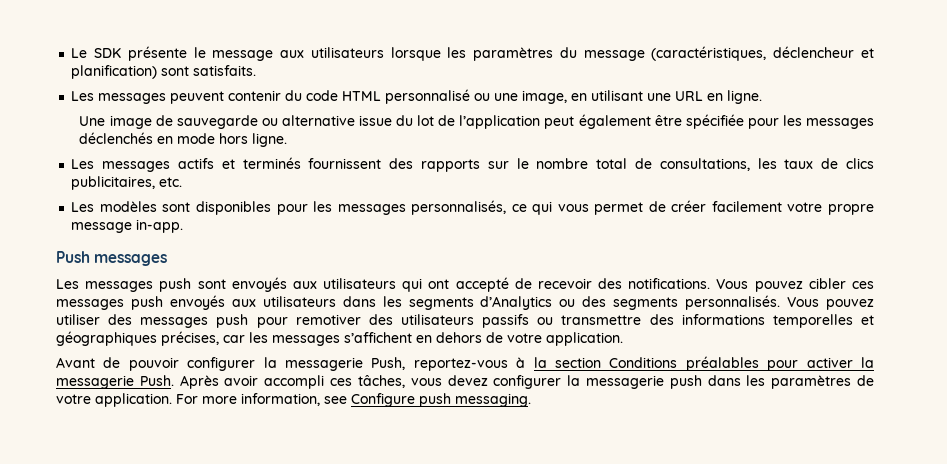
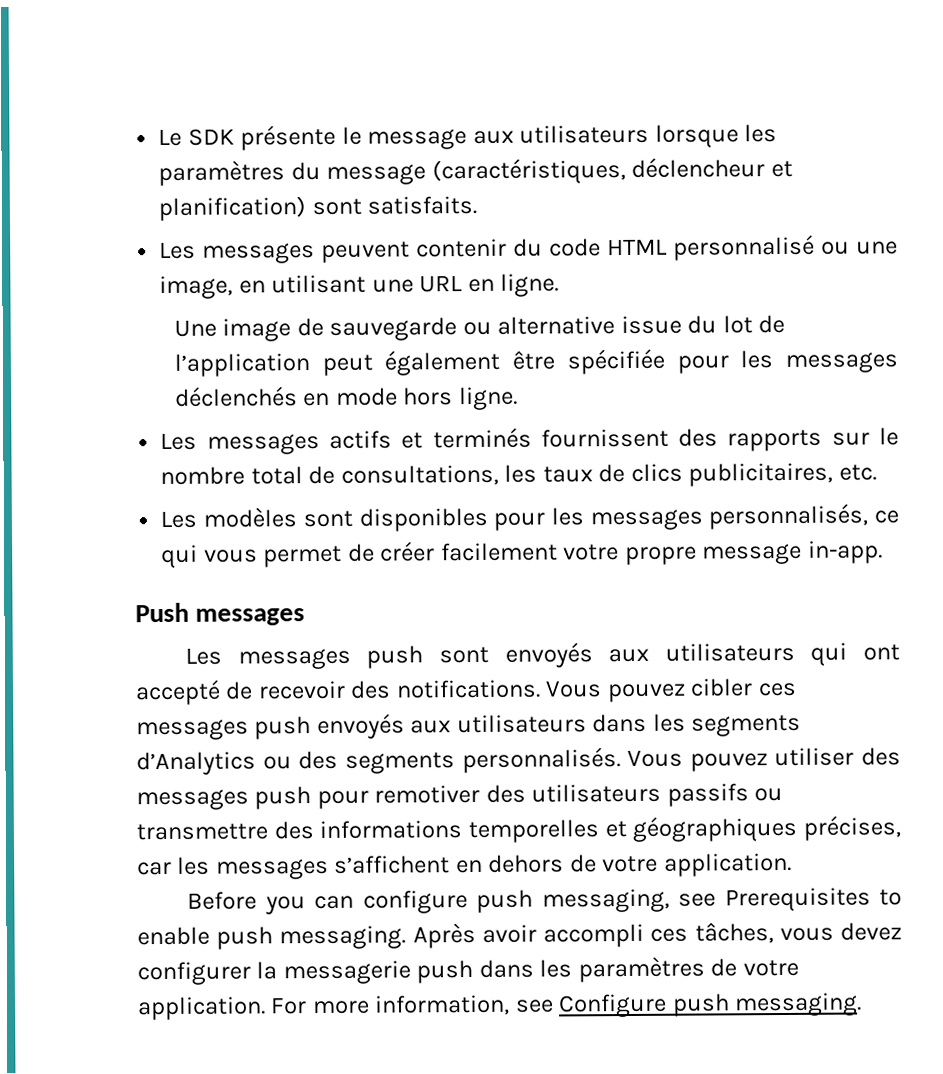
[56,356,874,371] [56,375,174,389] Avant de pouvoir configurer la messagerie Push, reportez-vous à la section Conditions préalables pour activer la messagerie Push. -> [187,887,902,915] [137,925,407,950] Before you can configure push messaging, see Prerequisites to enable push messaging.

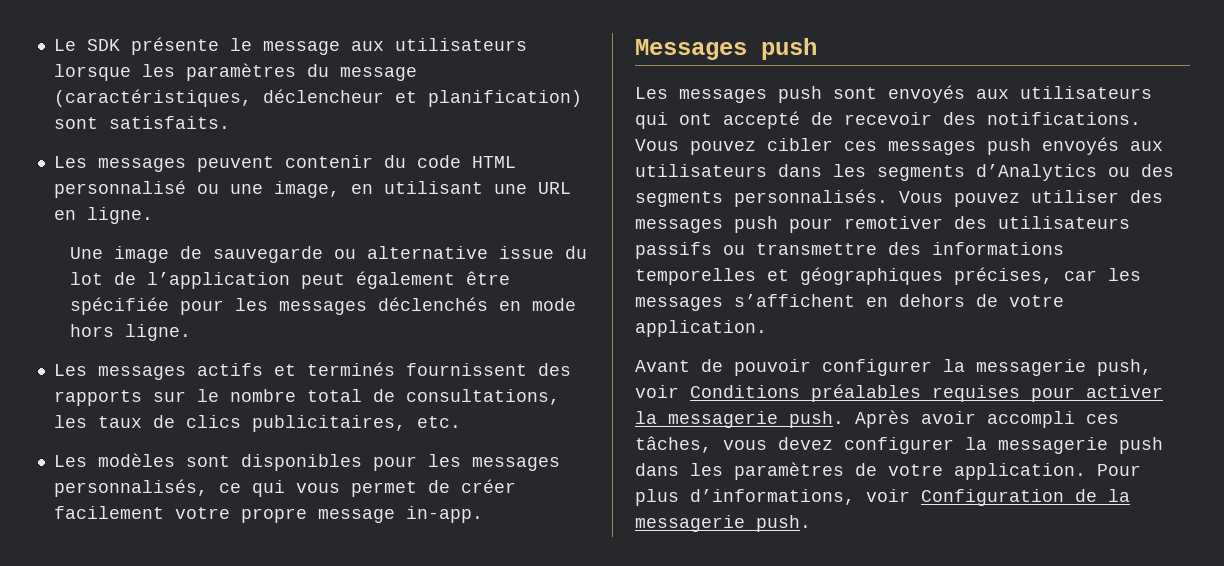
[135,602,306,626] Push messages -> [635,38,817,60] Messages push
[187,887,902,915] [137,925,407,950] Before you can configure push messaging, see Prerequisites to enable push messaging. -> [635,359,1152,376] [635,384,1163,402] [635,411,844,428] Avant de pouvoir configurer la messagerie push, voir Conditions préalables requises pour activer la messagerie push.
[270,992,863,1018] For more information, see Configure push messaging. -> [1097,464,1141,476] [635,489,1130,506] [635,515,811,532] Pour plus d’informations, voir Configuration de la messagerie push.

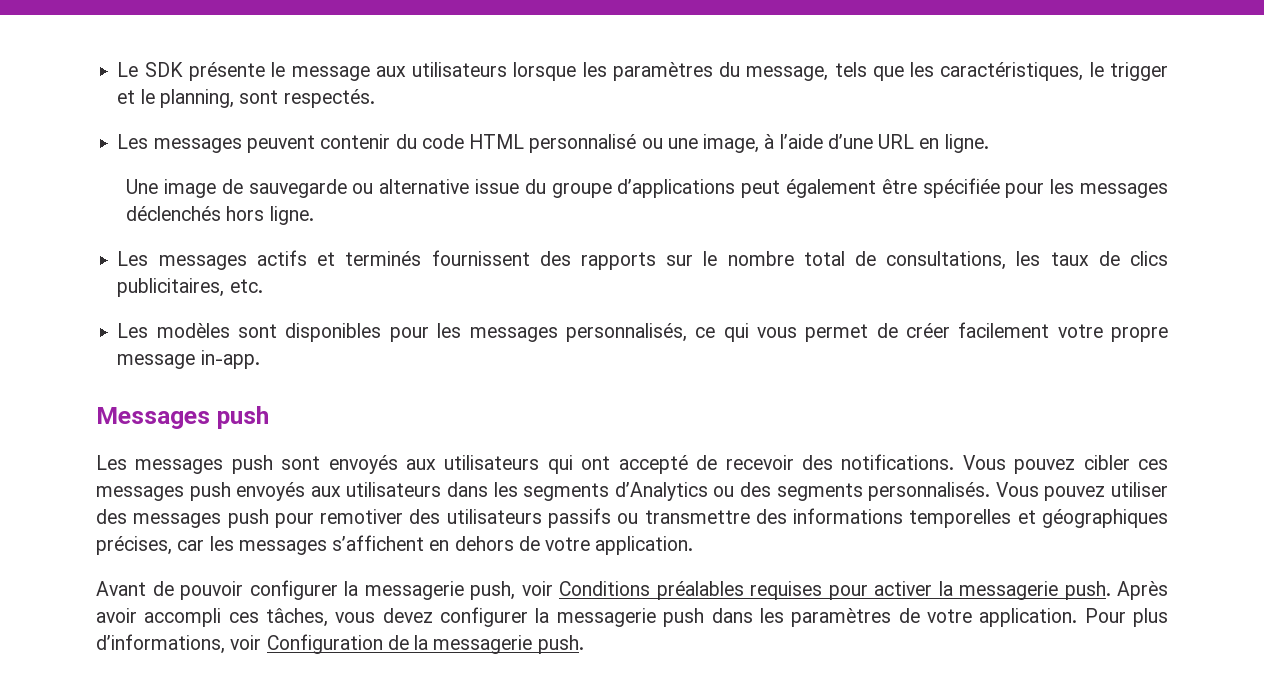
[339,67,417,81] [53,89,582,107] [53,116,230,129] message (caractéristiques, déclencheur et planification) sont satisfaits. -> [746,62,1168,81] [117,89,375,108] message, tels que les caractéristiques, le trigger et le planning, sont respectés.
[350,181,527,194] en utilisant une -> [764,134,873,149] à l’aide d’une
[69,272,290,289] lot de l’application -> [551,179,736,198] groupe d’applications
[498,298,576,311] en mode -> (222, 213) none

